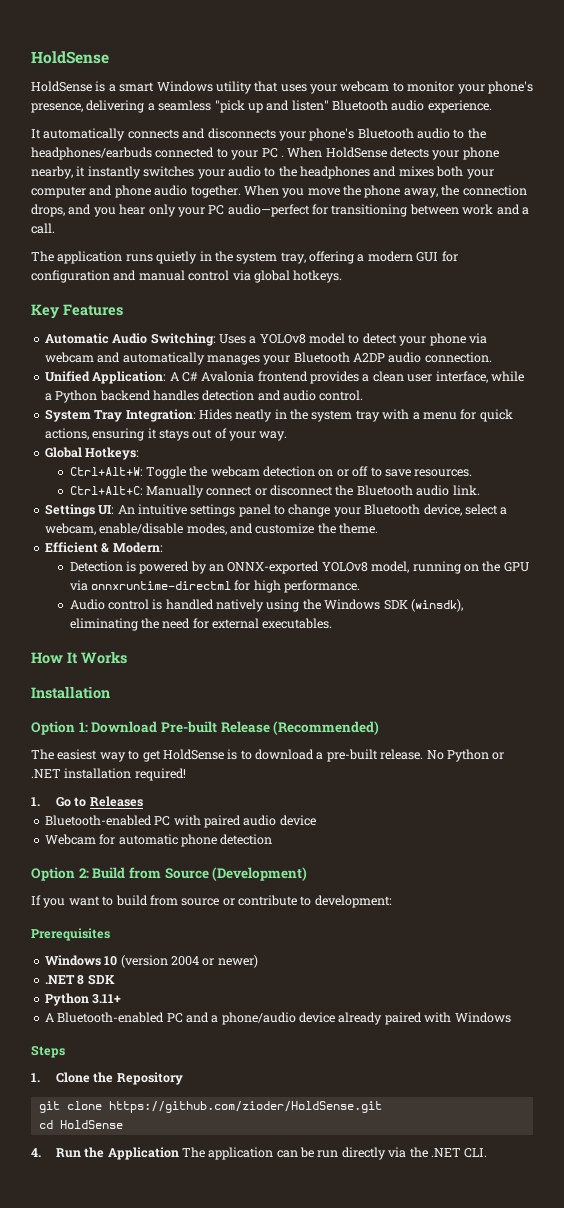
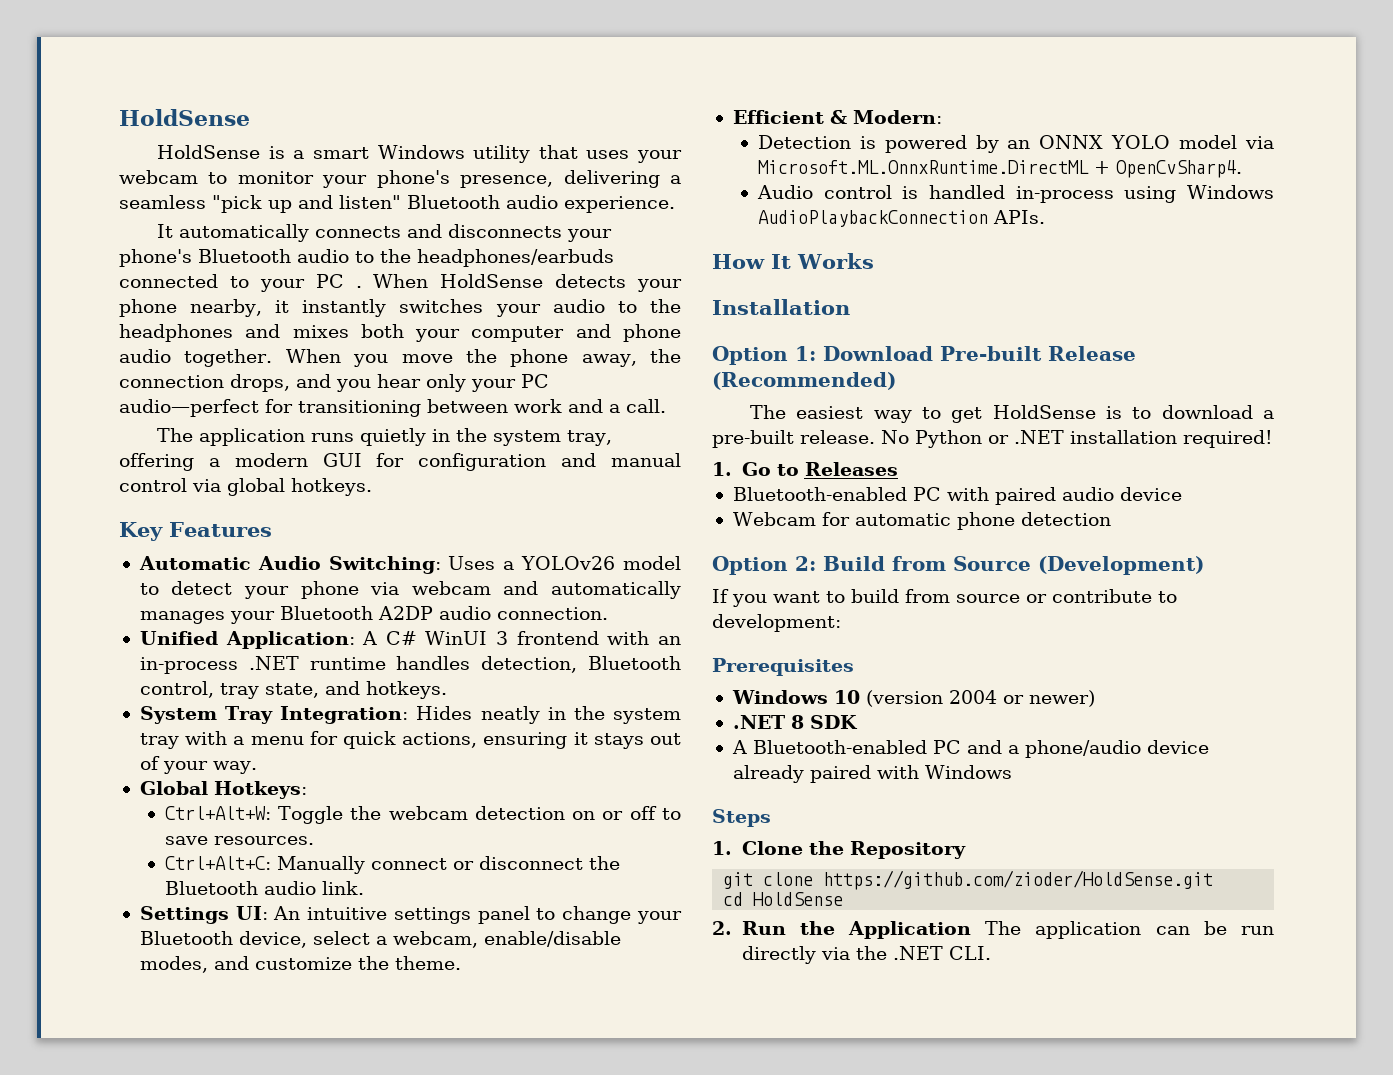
[259,334,306,344] YOLOv8 -> [521,556,616,570] YOLOv26
[201,371,524,384] [44,390,364,403] Avalonia frontend provides a clean user interface, while a Python backend handles detection and audio control. -> [425,631,681,645] [139,656,681,674] [139,681,447,699] WinUI 3 frontend with an in-process .NET runtime handles detection, Bluetooth control, tray state, and hotkeys.
[227,561,529,574] [69,580,361,593] [69,599,463,612] [69,618,333,631] ONNX-exported YOLOv8 model, running on the GPU via onnxruntime-directml for high performance. // Audio control is handled natively using the Windows SDK (winsdk), eliminating the need for external executables. -> [1039,135,1274,149] [757,160,1242,178] [756,185,1274,203] [757,210,1045,227] ONNX YOLO model via Microsoft.ML.OnnxRuntime.DirectML + OpenCvSharp4. // Audio control is handled in-process using Windows AudioPlaybackConnection APIs.
[44,993,122,1006] // Python 3.11+ -> (858, 722) none
[31,1148,41,1157] 4. -> [712,921,732,935] 2.

